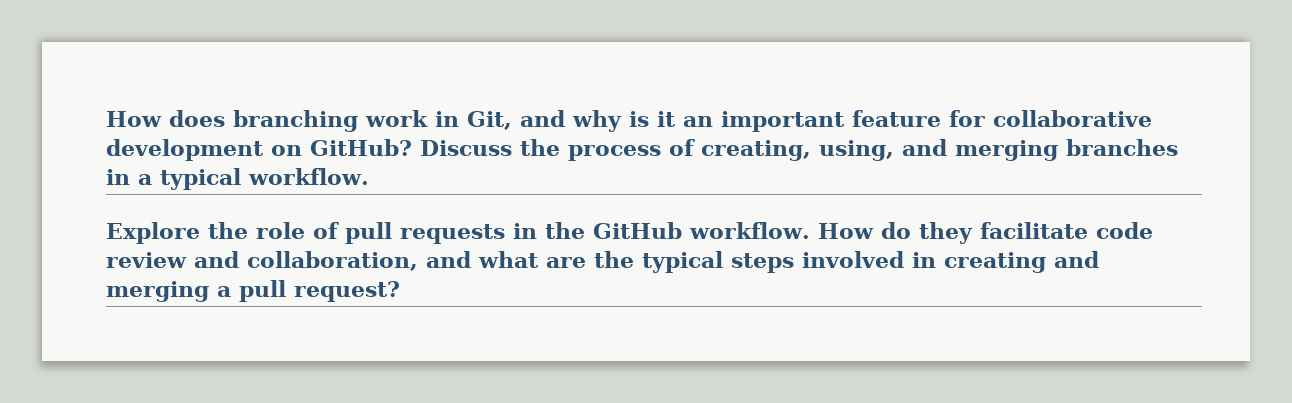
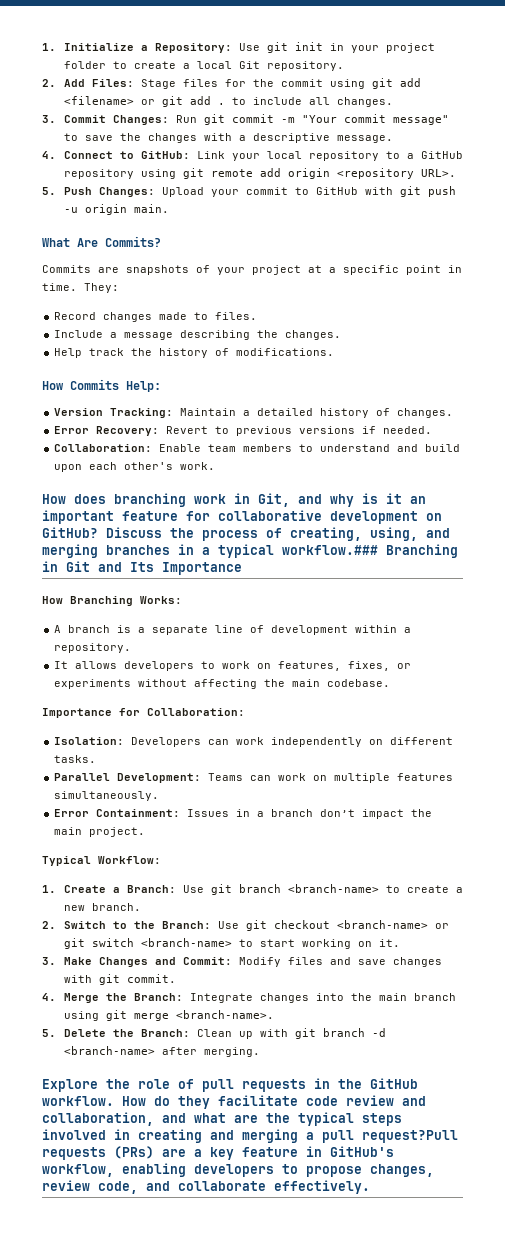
(106, 119) none -> [42,42,435,53] [63,61,344,71] [42,78,421,89] [63,96,393,107] [42,114,449,125] [63,133,393,143] [42,151,463,161] [63,168,456,179] [42,186,456,197] [63,204,169,215] [42,236,161,247] [42,265,462,275] [42,283,119,293] [54,312,258,322] [54,330,342,340] [54,348,335,358] [42,379,161,392] [54,408,454,418] [54,426,433,436] [54,444,461,452] [54,462,216,472] 1. Initialize a Repository: Use git init in your project folder to create a local Git repository. // 2. Add Files: Stage files for the commit using git add <filename> or git add . to include all changes. // 3. Commit Changes: Run git commit -m "Your commit message" to save the changes with a descriptive message. // 4. Connect to GitHub: Link your local repository to a GitHub repository using git remote add origin <repository URL>. // 5. Push Changes: Upload your commit to GitHub with git push -u origin main. // What Are Commits? // Commits are snapshots of your project at a specific point in time. They: // Record changes made to files. // Include a message describing the changes. // Help track the history of modifications. // How Commits Help: // Version Tracking: Maintain a detailed history of changes. // Error Recovery: Revert to previous versions if needed. // Collaboration: Enable team members to understand and build upon each other's work. //
[248,168,369,185] workflow. -> [282,544,458,558] [42,561,242,575] [42,596,182,606] [54,625,412,635] [54,643,132,653] [54,661,412,671] [54,679,391,689] [42,708,245,718] [54,737,454,747] [54,755,97,763] [54,773,454,783] [54,791,160,801] [54,809,433,819] [54,827,146,837] [42,856,161,866] [42,884,463,895] [63,903,141,911] [42,920,449,931] [63,938,400,949] [42,957,442,967] [63,974,176,985] [42,993,456,1003] [63,1010,274,1021] [42,1028,386,1039] [63,1046,260,1057] workflow.### Branching in Git and Its Importance // How Branching Works: // A branch is a separate line of development within a repository. // It allows developers to work on features, fixes, or experiments without affecting the main codebase. // Importance for Collaboration: // Isolation: Developers can work independently on different tasks. // Parallel Development: Teams can work on multiple features simultaneously. // Error Containment: Issues in a branch don’t impact the main project. // Typical Workflow: // 1. Create a Branch: Use git branch <branch-name> to create a new branch. // 2. Switch to the Branch: Use git checkout <branch-name> or git switch <branch-name> to start working on it. // 3. Make Changes and Commit: Modify files and save changes with git commit. // 4. Merge the Branch: Integrate changes into the main branch using git merge <branch-name>. // 5. Delete the Branch: Clean up with git branch -d <branch-name> after merging.
[294,281,400,302] request? -> [362,1130,458,1143] [42,1146,394,1160] [42,1163,434,1177] [42,1180,370,1194] request?Pull requests (PRs) are a key feature in GitHub's workflow, enabling developers to propose changes, review code, and collaborate effectively.

